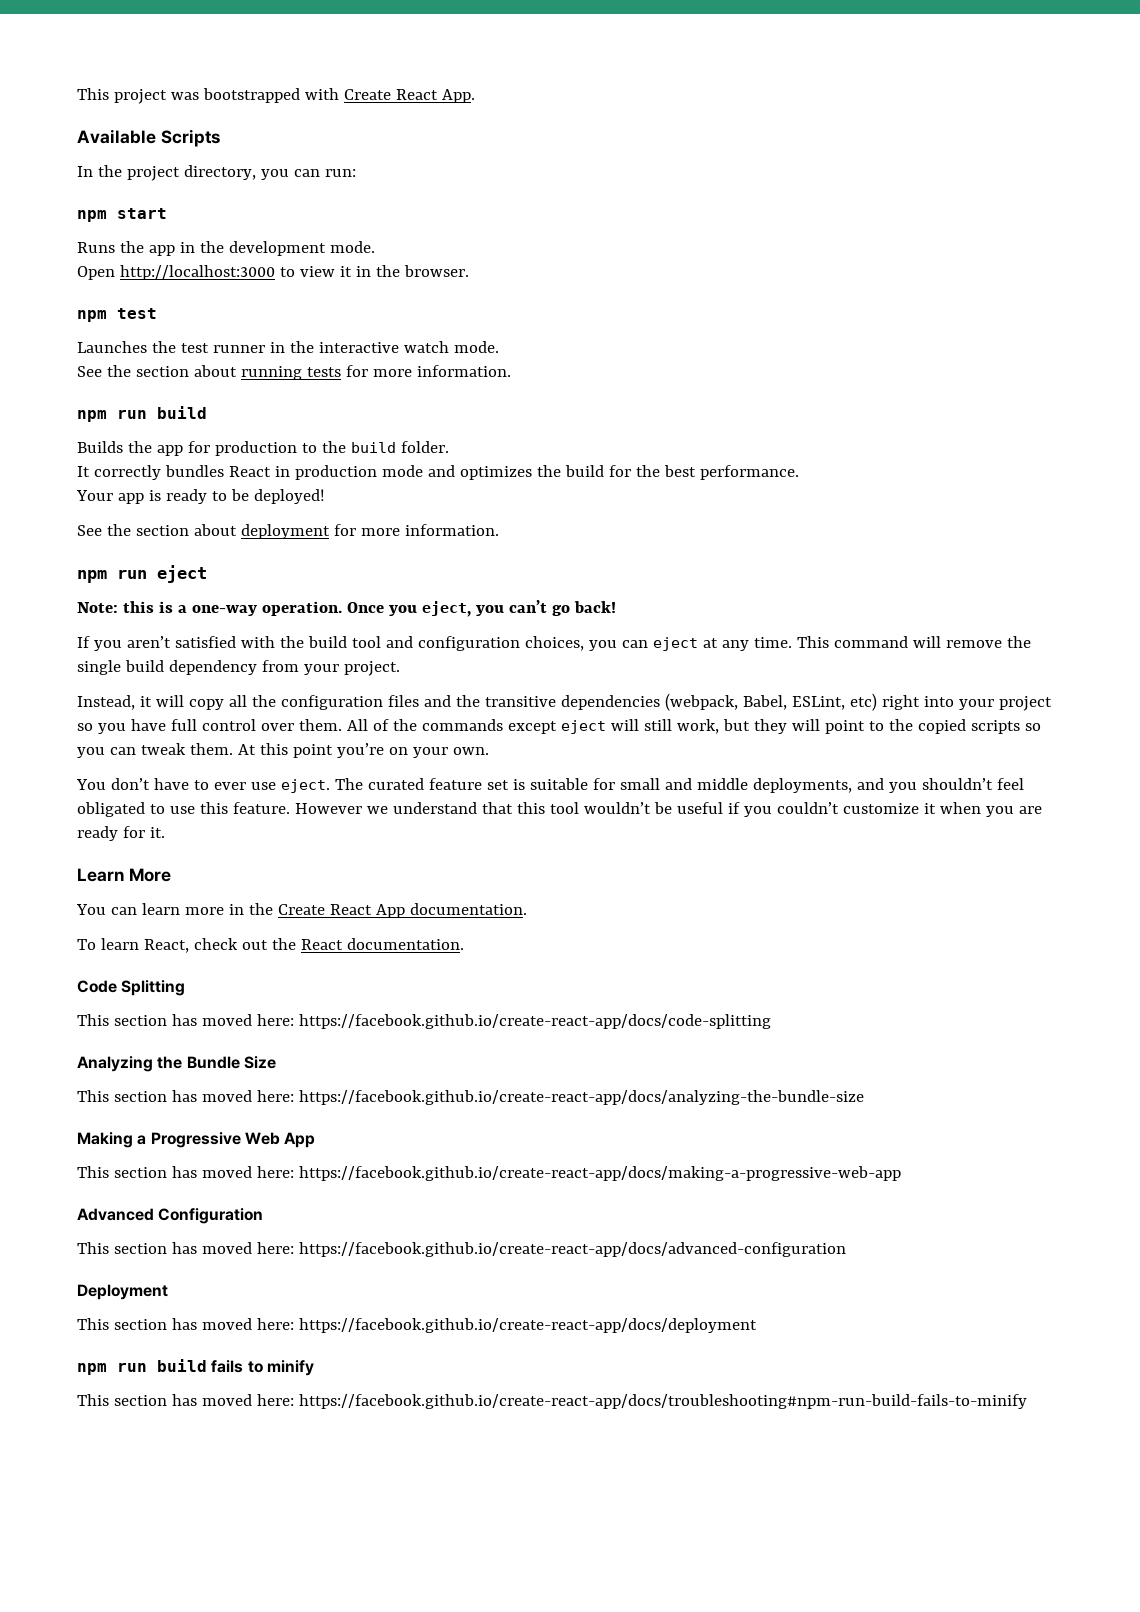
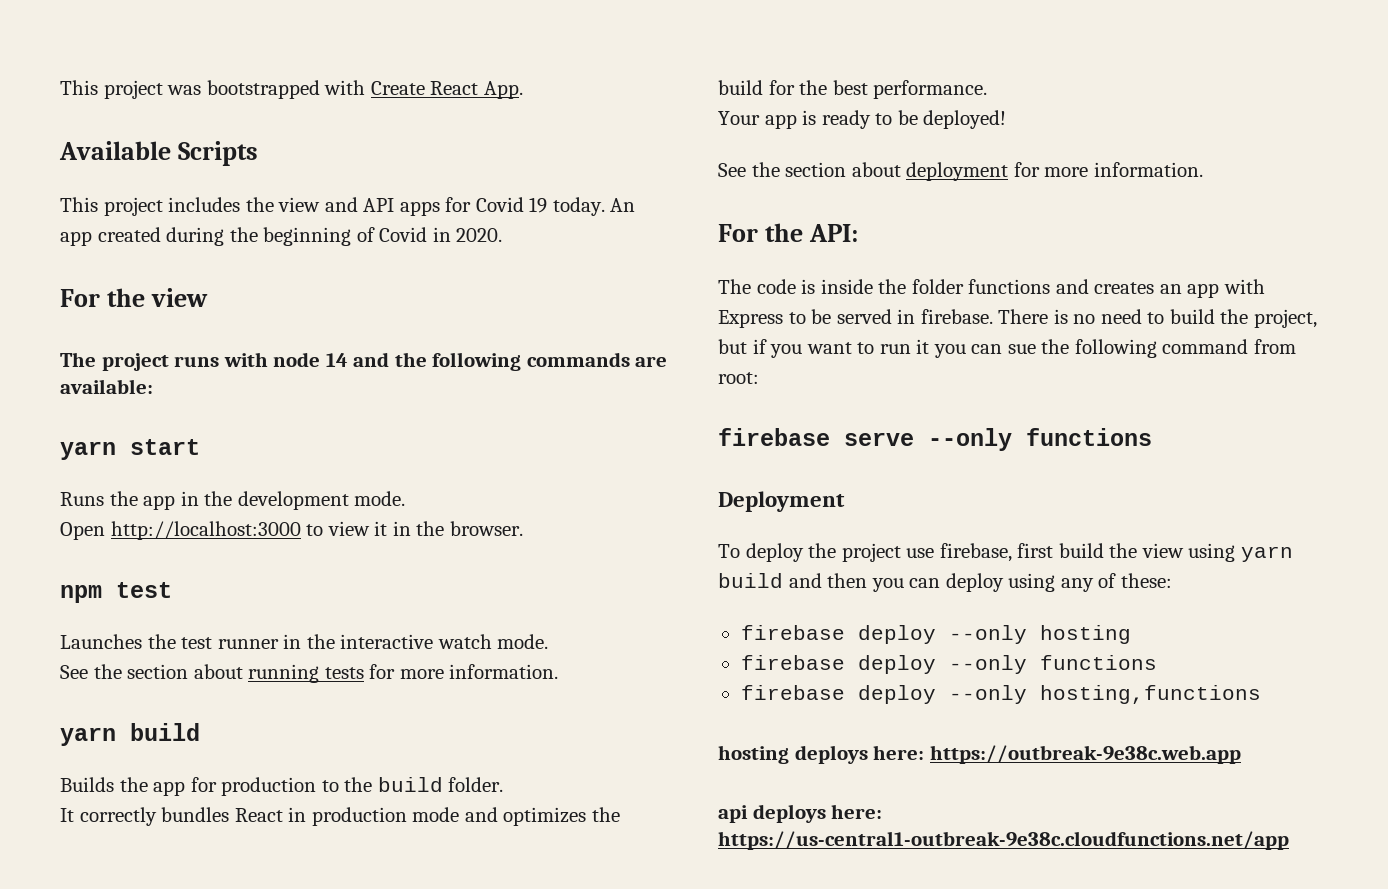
[77,165,356,181] [77,210,107,222] In the project directory, you can run: // npm -> [60,197,636,216] [60,227,503,246] [60,288,208,307] [60,352,668,371] [60,379,153,394] [60,441,116,460] This project includes the view and API apps for Covid 19 today. An app created during the beginning of Covid in 2020. // For the view // The project runs with node 14 and the following commands are available: // yarn
[77,410,147,422] npm run -> [60,727,116,746] yarn
[77,565,207,583] [77,600,616,617] [77,636,1031,651] [77,660,400,676] [77,693,1052,711] [77,719,1041,734] [77,743,489,758] [76,778,1024,793] [77,802,1042,817] [77,826,165,841] [77,868,171,882] [76,903,527,918] [77,938,464,953] [77,980,186,996] [77,1014,771,1029] [77,1056,276,1072] [77,1090,864,1105] [77,1132,316,1148] [77,1166,901,1181] [77,1208,264,1224] [77,1242,846,1257] [77,1284,168,1300] [77,1318,757,1333] [77,1359,314,1376] [77,1394,1027,1409] npm run eject // Note: this is a one-way operation. Once you eject, you can’t go back! // If you aren’t satisfied with the build tool and configuration choices, you can eject at any time. This command will remove the single build dependency from your project. // Instead, it will copy all the configuration files and the transitive dependencies (webpack, Babel, ESLint, etc) right into your project so you have full control over them. All of the commands except eject will still work, but they will point to the copied scripts so you can tweak them. At this point you’re on your own. // You don’t have to ever use eject. The curated feature set is suitable for small and middle deployments, and you shouldn’t feel obligated to use this feature. However we understand that this tool wouldn’t be useful if you couldn’t customize it when you are ready for it. // Learn More // You can learn more in the Create React App documentation. // To learn React, check out the React documentation. // Code Splitting // This section has moved here: https://facebook.github.io/create-react-app/docs/code-splitting // Analyzing the Bundle Size // This section has moved here: https://facebook.github.io/create-react-app/docs/analyzing-the-bundle-size // Making a Progressive Web App // This section has moved here: https://facebook.github.io/create-react-app/docs/making-a-progressive-web-app // Advanced Configuration // This section has moved here: https://facebook.github.io/create-react-app/docs/advanced-configuration // Deployment // This section has moved here: https://facebook.github.io/create-react-app/docs/deployment // npm run build fails to minify // This section has moved here: https://facebook.github.io/create-react-app/docs/troubleshooting#npm-run-build-fails-to-minify -> [718,223,858,242] [718,279,1265,298] [718,309,1317,328] [718,339,1296,358] [718,372,759,384] [718,428,1152,451] [718,491,845,512] [718,543,1293,562] [718,573,1172,592] [740,625,1131,644] [740,655,1157,674] [740,685,1261,704] [718,745,1241,764] [718,804,883,823] [718,831,1289,850] For the API: // The code is inside the folder functions and creates an app with Express to be served in firebase. There is no need to build the project, but if you want to run it you can sue the following command from root: // firebase serve --only functions // Deployment // To deploy the project use firebase, first build the view using yarn build and then you can deploy using any of these: // firebase deploy --only hosting // firebase deploy --only functions // firebase deploy --only hosting,functions // hosting deploys here: https://outbreak-9e38c.web.app // api deploys here: https://us-central1-outbreak-9e38c.cloudfunctions.net/app

